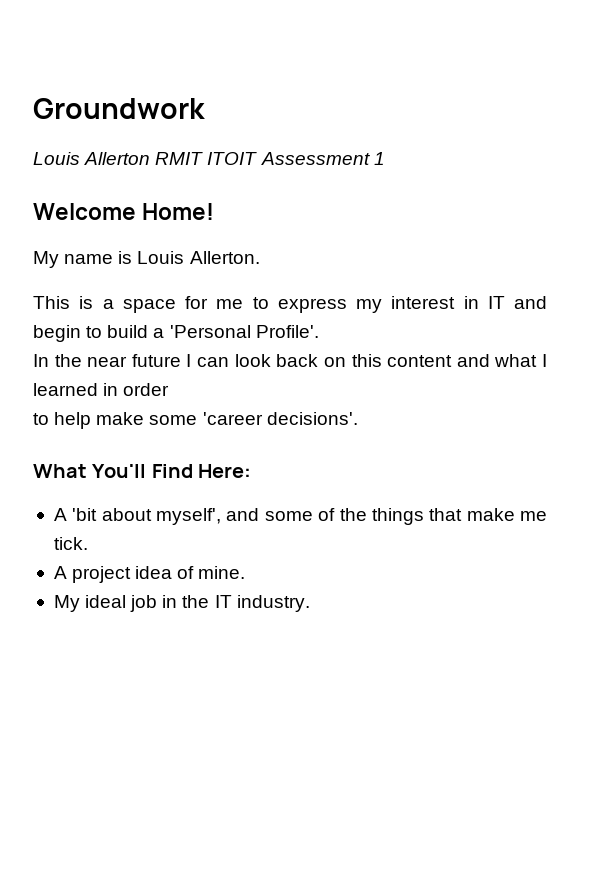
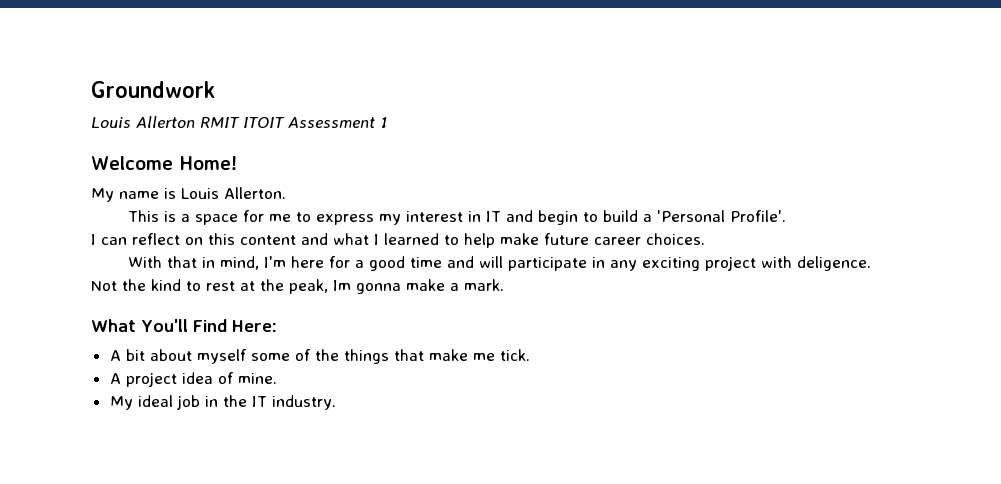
[33,354,319,367] In the near future I can look back -> [91,233,180,245] I can reflect
[103,383,170,396] in order // -> (439, 239) none
[149,412,358,425] some 'career decisions'. -> [544,233,705,245] [128,256,872,271] [91,279,504,294] future career choices. // With that in mind, I'm here for a good time and will participate in any exciting project with deligence. // Not the kind to rest at the peak, Im gonna make a mark.
[72,508,260,525] 'bit about myself', and -> [125,349,247,364] bit about myself

